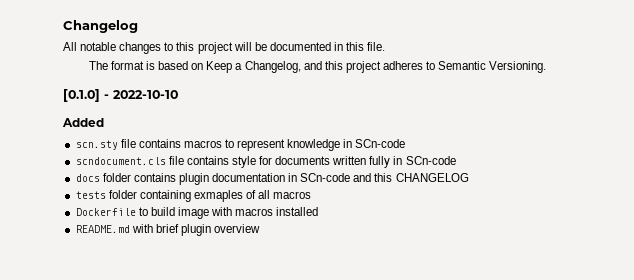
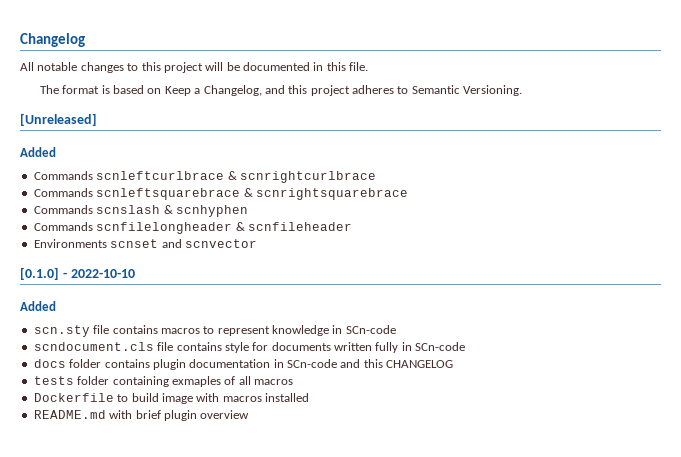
(547, 67) none -> [20,113,97,126] [20,147,56,157] [33,171,376,183] [33,188,408,200] [33,205,248,217] [33,222,352,234] [33,239,257,248] // [Unreleased] // Added // Commands scnleftcurlbrace & scnrightcurlbrace // Commands scnleftsquarebrace & scnrightsquarebrace // Commands scnslash & scnhyphen // Commands scnfilelongheader & scnfileheader // Environments scnset and scnvector

